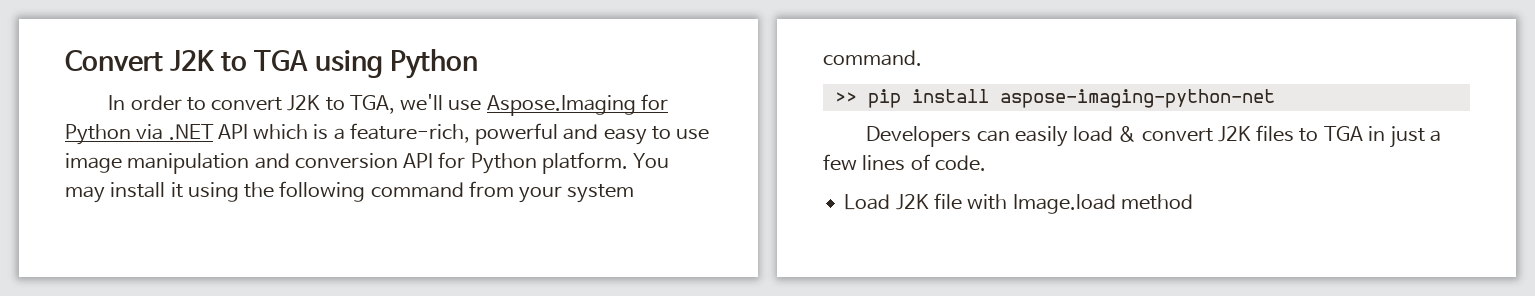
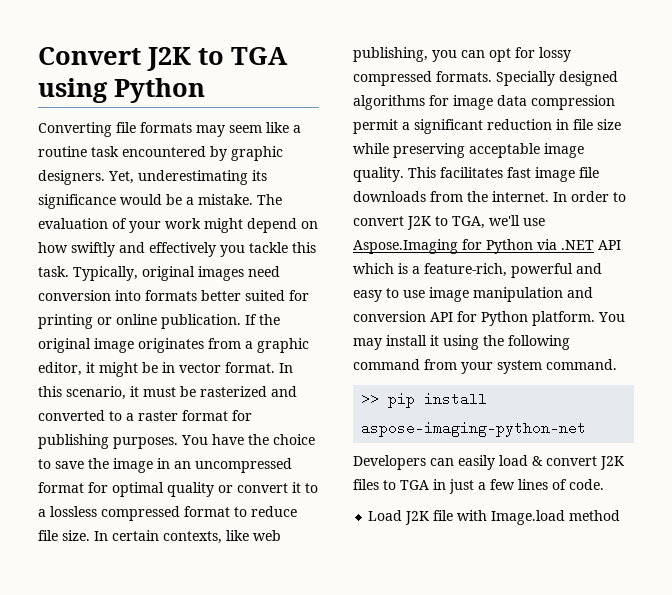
(478, 64) none -> [38,122,301,137] [38,146,283,161] [38,170,267,185] [38,194,282,209] [38,218,318,233] [38,242,316,257] [38,266,280,281] [38,290,309,301] [38,314,280,329] [38,338,309,353] [38,362,293,377] [38,386,297,400] [38,410,252,421] [38,434,315,449] [38,458,292,473] [38,482,318,497] [38,506,297,521] [38,530,281,544] [353,47,571,62] [353,71,618,86] [353,95,615,110] [353,119,621,134] [353,143,584,158] [353,167,599,182] [353,191,549,202] Converting file formats may seem like a routine task encountered by graphic designers. Yet, underestimating its significance would be a mistake. The evaluation of your work might depend on how swiftly and effectively you tackle this task. Typically, original images need conversion into formats better suited for printing or online publication. If the original image originates from a graphic editor, it might be in vector format. In this scenario, it must be rasterized and converted to a raster format for publishing purposes. You have the choice to save the image in an uncompressed format for optimal quality or convert it to a lossless compressed format to reduce file size. In certain contexts, like web publishing, you can opt for lossy compressed formats. Specially designed algorithms for image data compression permit a significant reduction in file size while preserving acceptable image quality. This facilitates fast image file downloads from the internet.

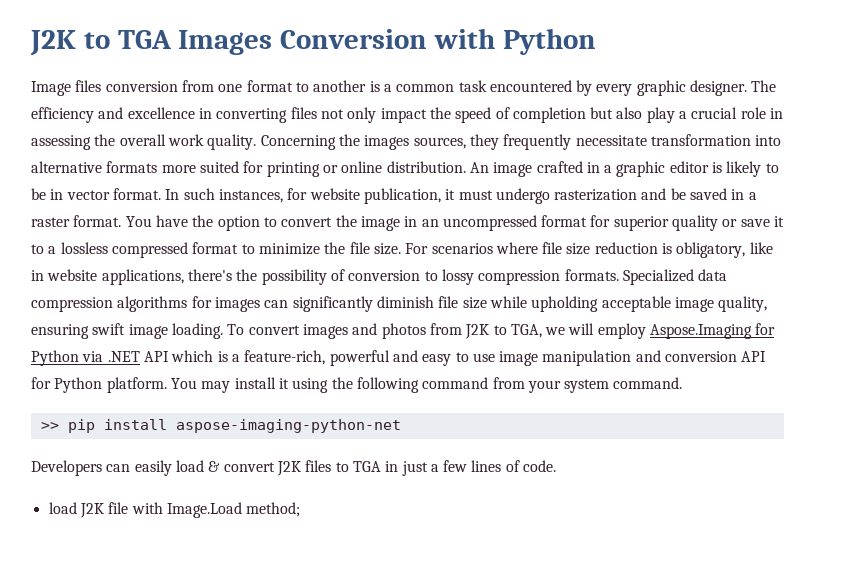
[38,47,141,65] Convert -> (30, 43) none
[38,78,205,103] [38,122,301,137] [38,146,283,161] [38,170,267,185] [38,194,282,209] [38,218,318,233] [38,242,316,257] [38,266,280,281] [38,290,241,301] using Python // Converting file formats may seem like a routine task encountered by graphic designers. Yet, underestimating its significance would be a mistake. The evaluation of your work might depend on how swiftly and effectively you tackle this task. Typically, original images need conversion into formats better -> [178,28,596,55] [31,80,777,96] [31,107,784,123] [31,134,782,150] [31,161,196,173] Images Conversion with Python // Image files conversion from one format to another is a common task encountered by every graphic designer. The efficiency and excellence in converting files not only impact the speed of completion but also play a crucial role in assessing the overall work quality. Concerning the images sources, they frequently necessitate transformation into alternative formats more
[161,314,280,329] [38,338,309,353] [38,362,138,377] publication. If the original image originates from a graphic editor, it might -> [386,161,779,177] distribution. An image crafted in a graphic editor is likely to
[38,386,297,400] [38,410,252,421] [38,434,315,449] [38,459,84,469] this scenario, it must be rasterized and converted to a raster format for publishing purposes. You have the choice to save -> [183,188,757,204] [31,215,333,231] such instances, for website publication, it must undergo rasterization and be saved in a raster format. You have the option to convert
[112,482,164,497] optimal -> [613,216,669,231] superior
[237,483,288,493] convert -> [740,219,770,227] save
[251,506,297,517] [38,530,281,544] [353,47,571,62] [353,71,618,86] [353,95,615,110] [353,119,569,134] reduce file size. In certain contexts, like web publishing, you can opt for lossy compressed formats. Specially designed algorithms for image data compression permit a significant reduction in -> [258,242,773,258] [31,269,728,285] [31,296,434,312] minimize the file size. For scenarios where file size reduction is obligatory, like in website applications, there's the possibility of conversion to lossy compression formats. Specialized data compression algorithms for images can significantly diminish
[393,143,465,158] preserving -> [531,296,599,312] upholding
[353,167,599,182] [353,191,626,202] [353,215,545,230] quality. This facilitates fast image file downloads from the internet. In order to convert J2K to TGA, we'll use -> [718,296,768,312] [31,323,646,339] quality, ensuring swift image loading. To convert images and photos from J2K to TGA, we will employ
[368,510,403,521] Load -> [48,502,77,514] load
[491,510,621,525] Image.load method -> [166,502,301,518] Image.Load method;

